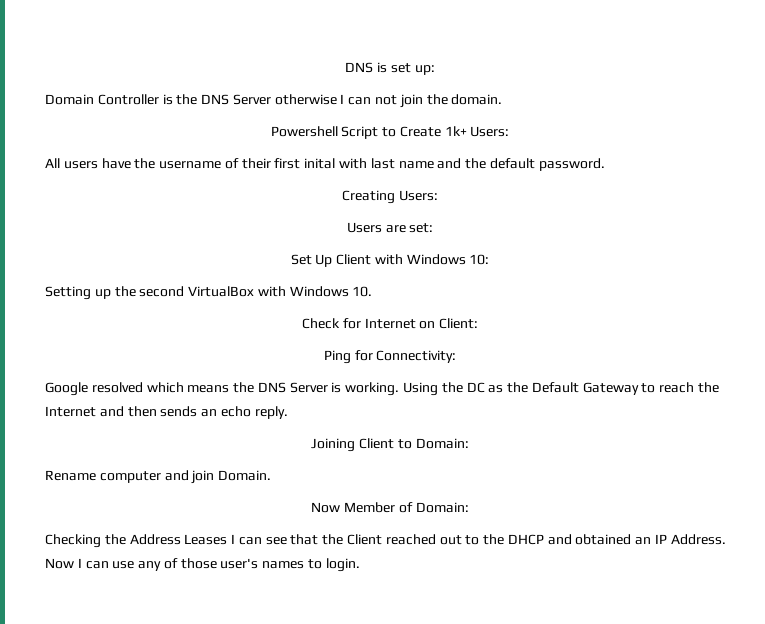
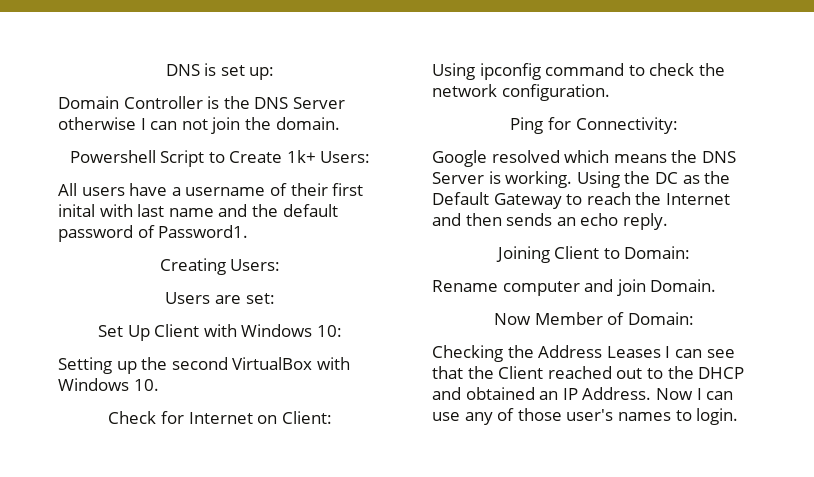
[134,158,156,169] the -> [171,187,181,196] a
[538,158,605,171] password. -> [58,225,249,242] password of Password1.
(479, 323) none -> [432,63,725,80] [432,84,610,101] // Using ipconfig command to check the network configuration.

